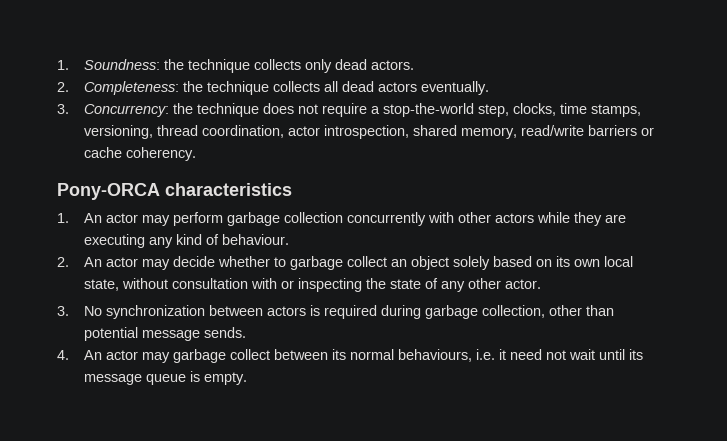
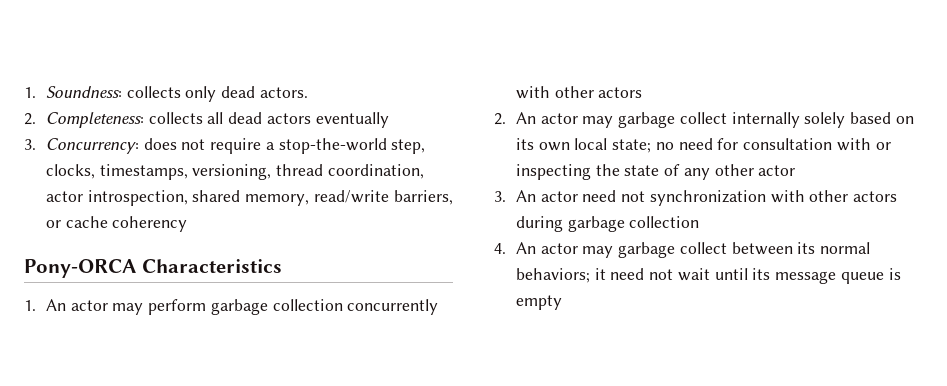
[163,59,250,73] the technique -> (122, 92) none
[182,81,269,95] the technique -> (144, 120) none
[420,81,489,95] eventually. -> [315,112,389,128] eventually
[172,103,259,117] the technique -> (139, 146) none
[559,103,641,117] time stamps, -> [99,164,188,180] timestamps,
[587,125,637,136] barriers -> [393,190,453,205] barriers,
[125,147,196,161] coherency. -> [112,216,188,232] coherency
[165,183,292,196] characteristics -> [141,259,282,273] Characteristics
[536,212,626,226] [83,234,289,248] [57,256,449,270] while they are executing any kind of behaviour. // 2. An actor may decide whether to garbage collect an object -> [494,112,800,128] // 2. An actor may garbage collect internally
[83,278,168,291] state, without -> [612,138,739,153] state; no need for
[504,279,541,289] [57,305,614,319] [83,327,246,341] actor. // 3. No synchronization between actors is required during garbage collection, other than potential message sends. -> [758,165,796,176] [494,190,898,206] [515,216,700,232] actor // 3. An actor need not synchronization with other actors during garbage collection
[397,349,495,362] behaviours, i.e. -> [515,268,590,283] behaviors;
[203,372,247,385] empty. -> [515,295,562,310] empty

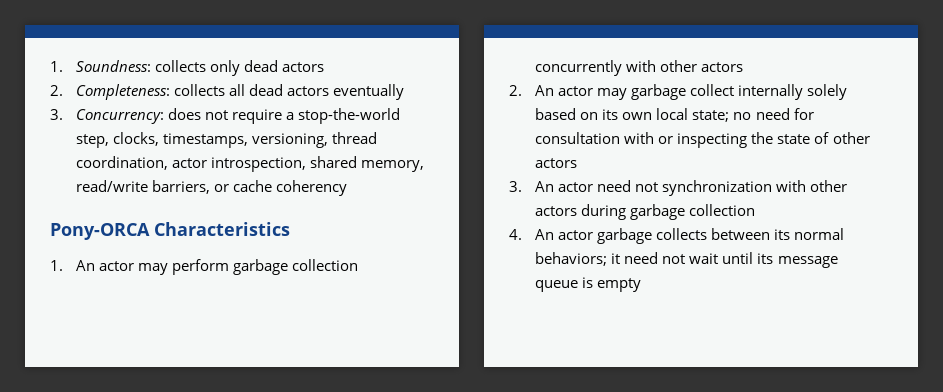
[259,87,308,98] actors. -> [282,62,325,72] actors
[683,164,796,180] any other actor -> [832,132,870,144] [535,158,578,168] other actors
[582,242,727,258] may garbage collect -> [597,228,708,244] garbage collects

